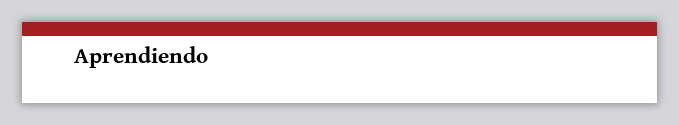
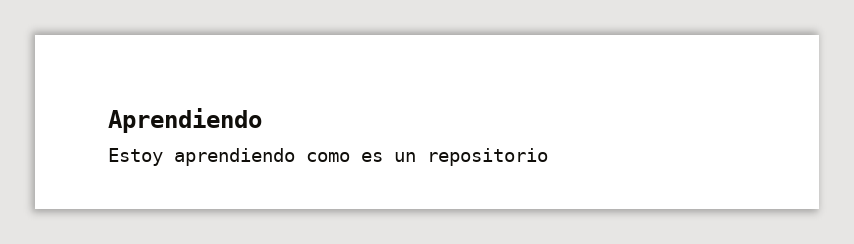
(208, 57) none -> [108,148,548,166] // Estoy aprendiendo como es un repositorio

